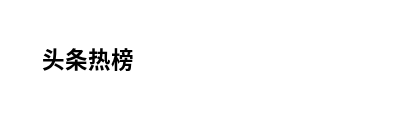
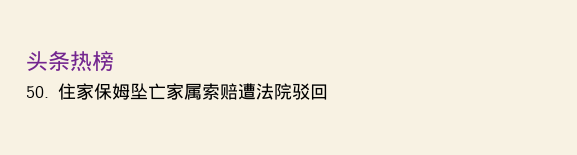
(134, 60) none -> [26,83,328,100] // 50.住家保姆坠亡家属索赔遭法院驳回

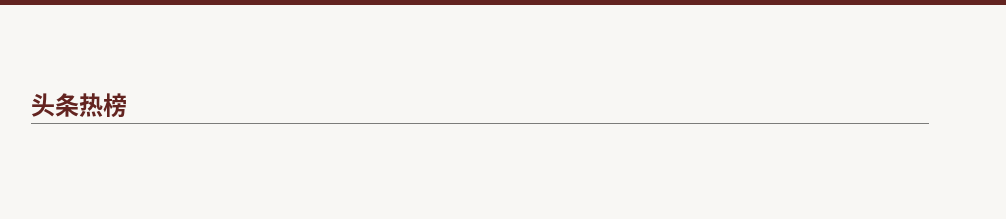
[26,83,328,100] // 50.住家保姆坠亡家属索赔遭法院驳回 -> (127, 105) none

